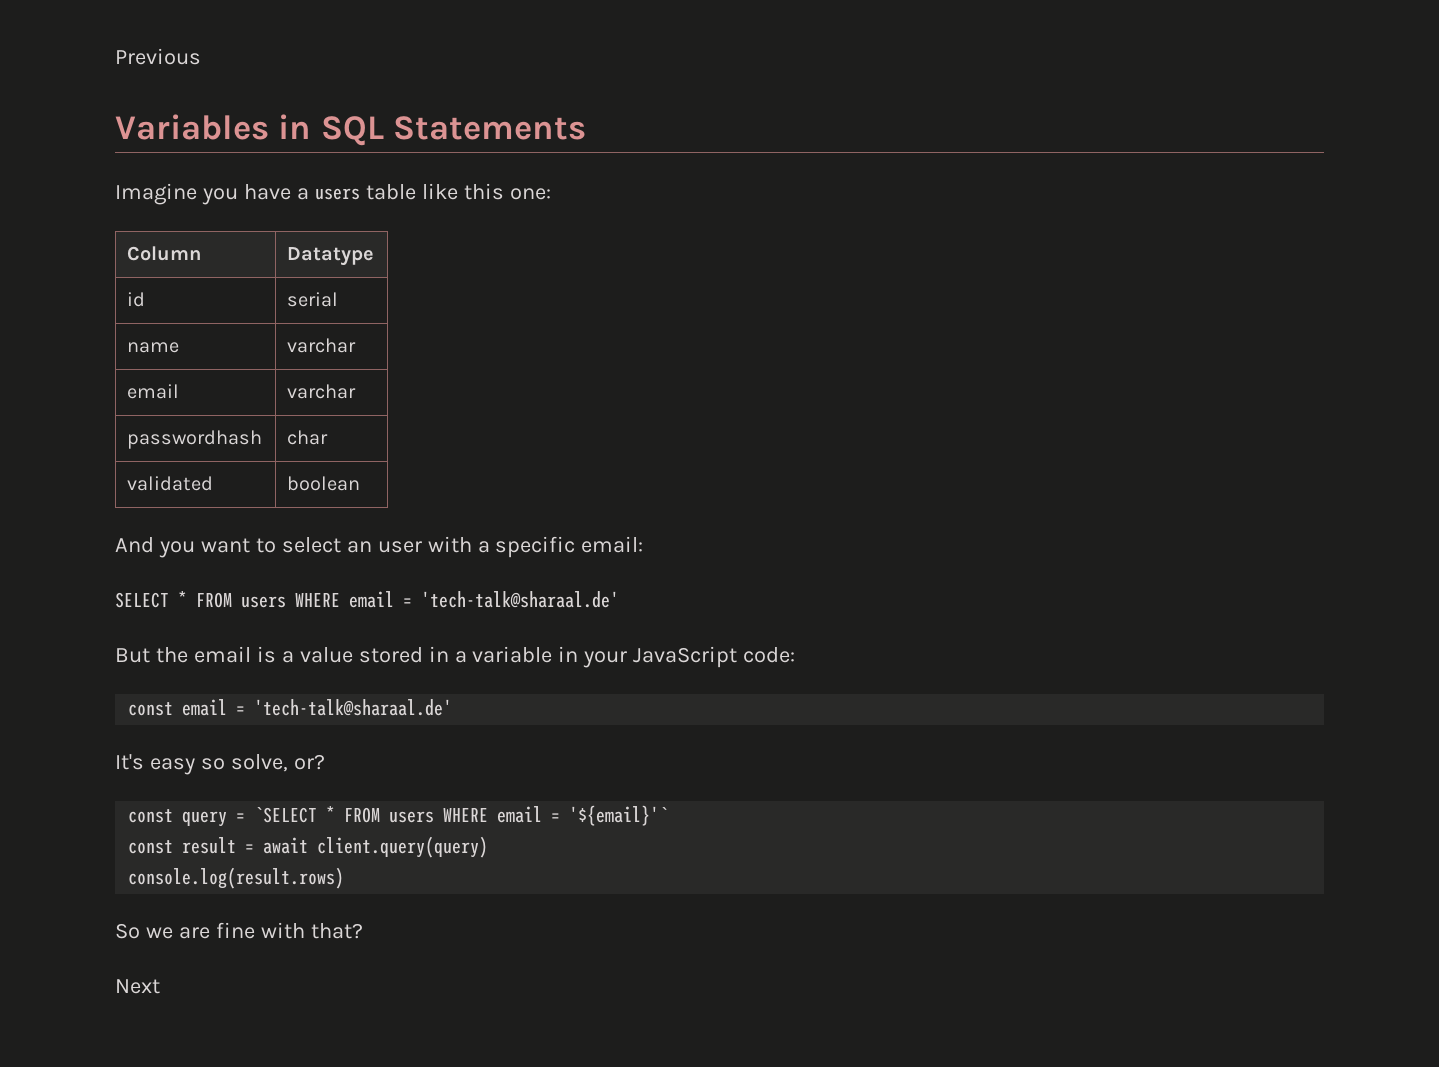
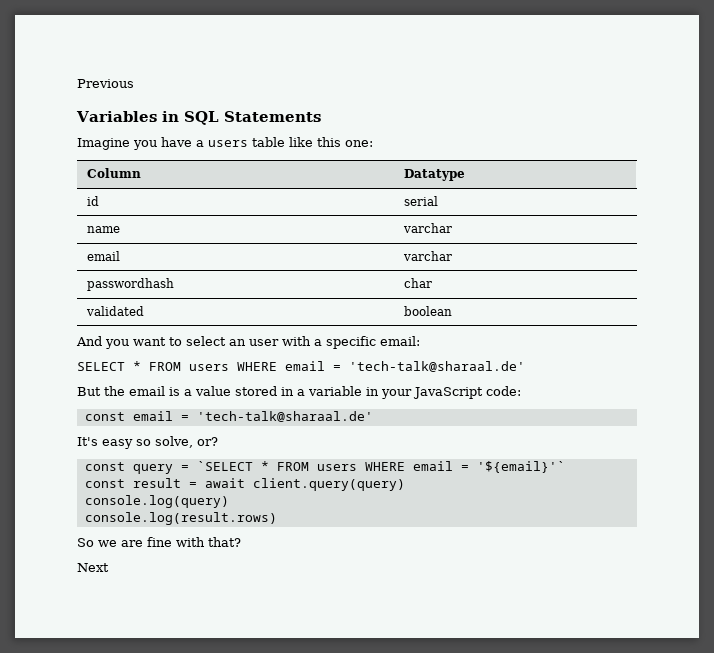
(489, 847) none -> [84,495,229,508] // console.log(query)

